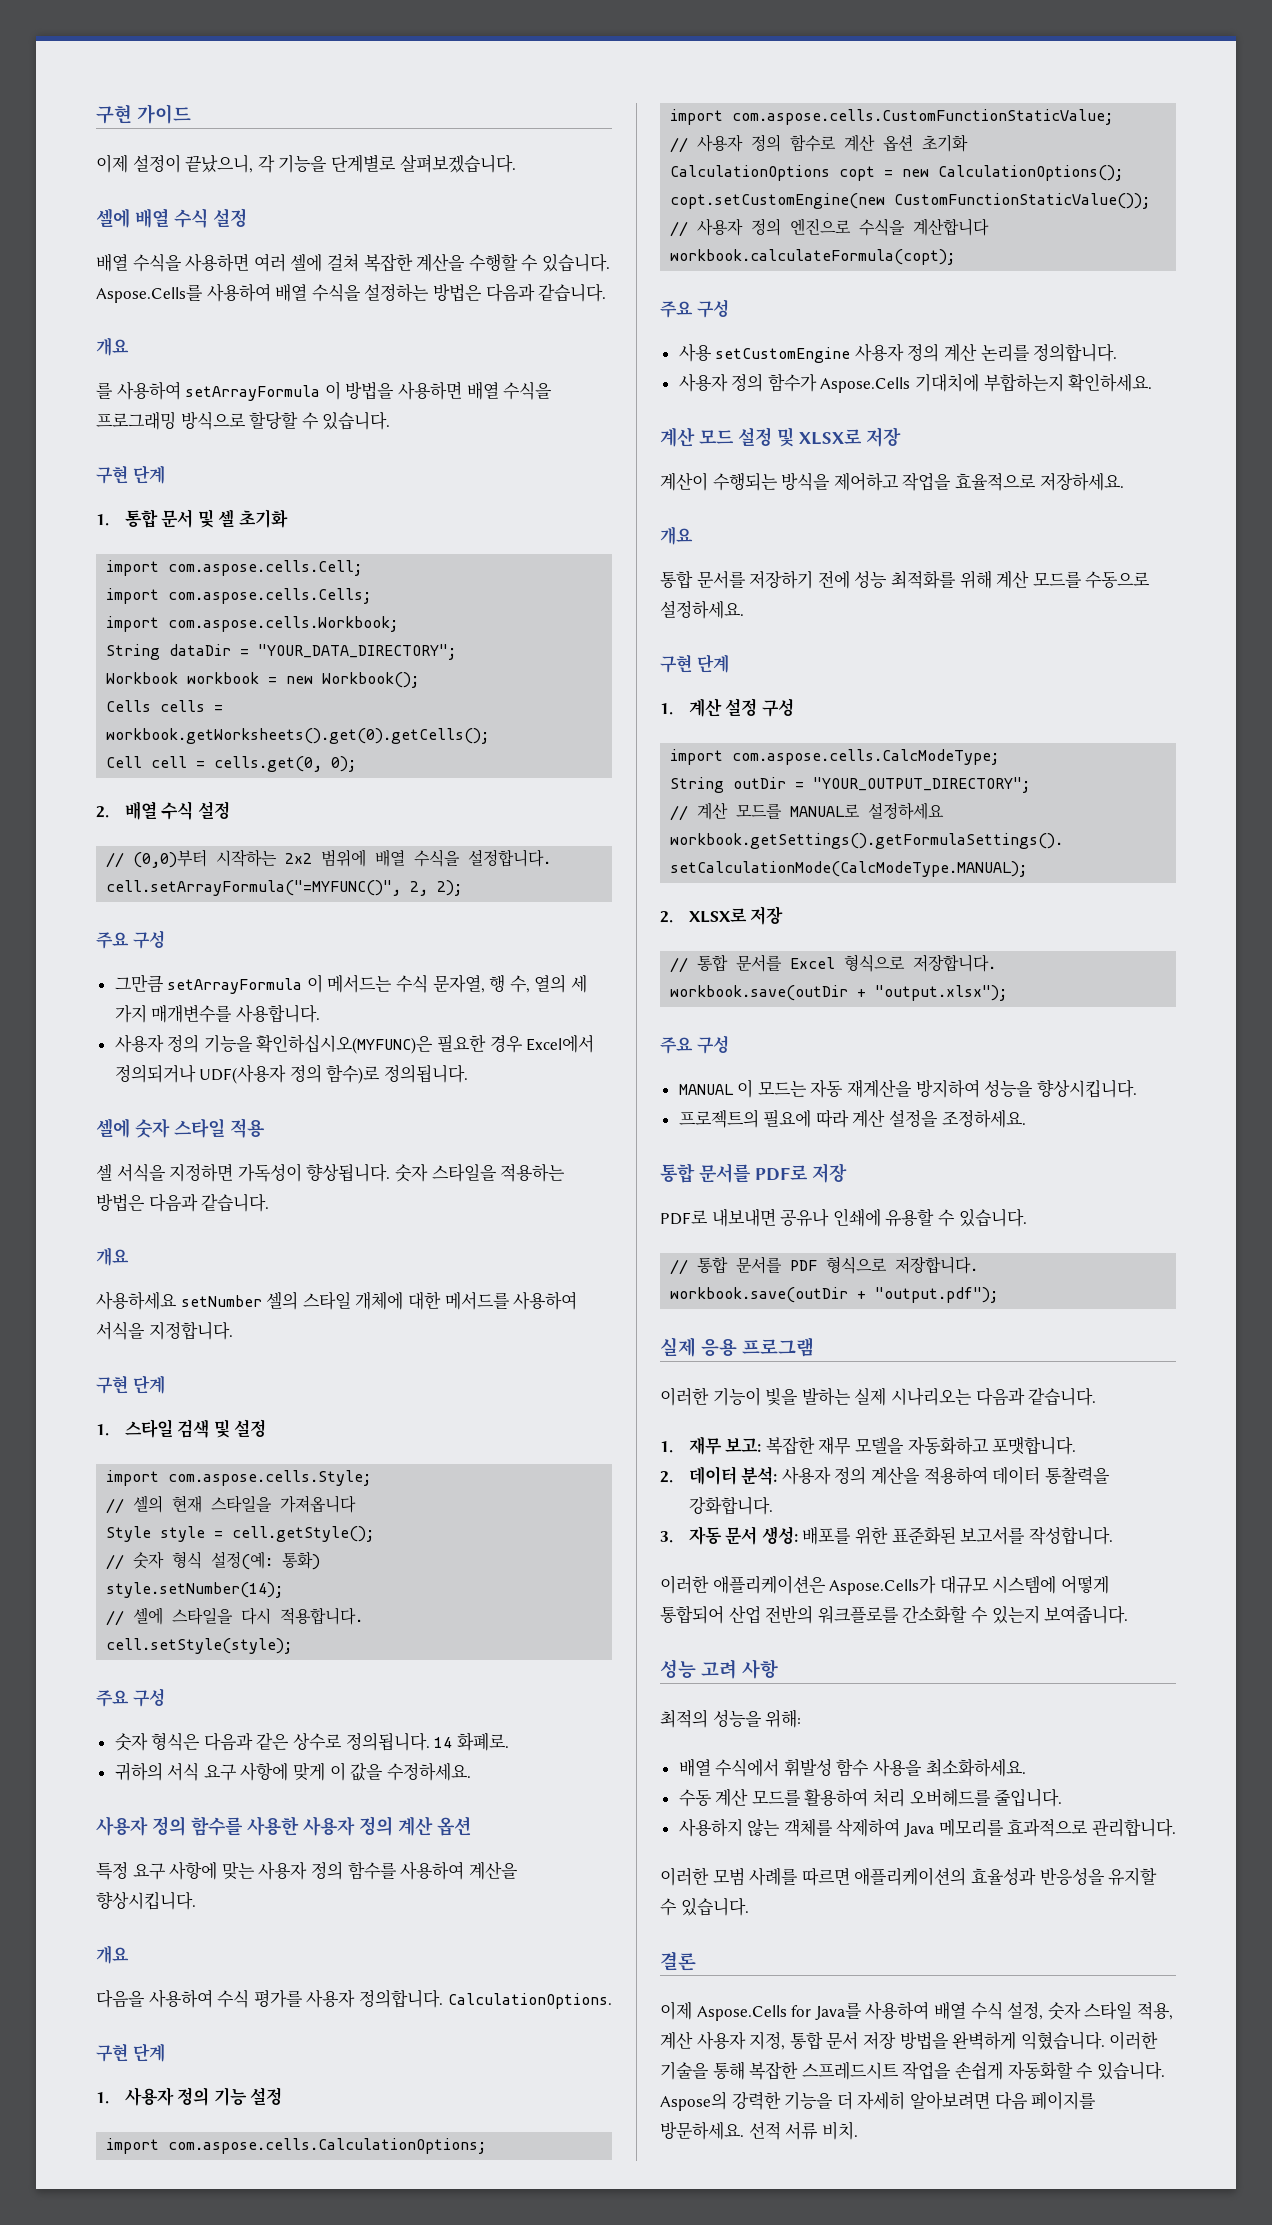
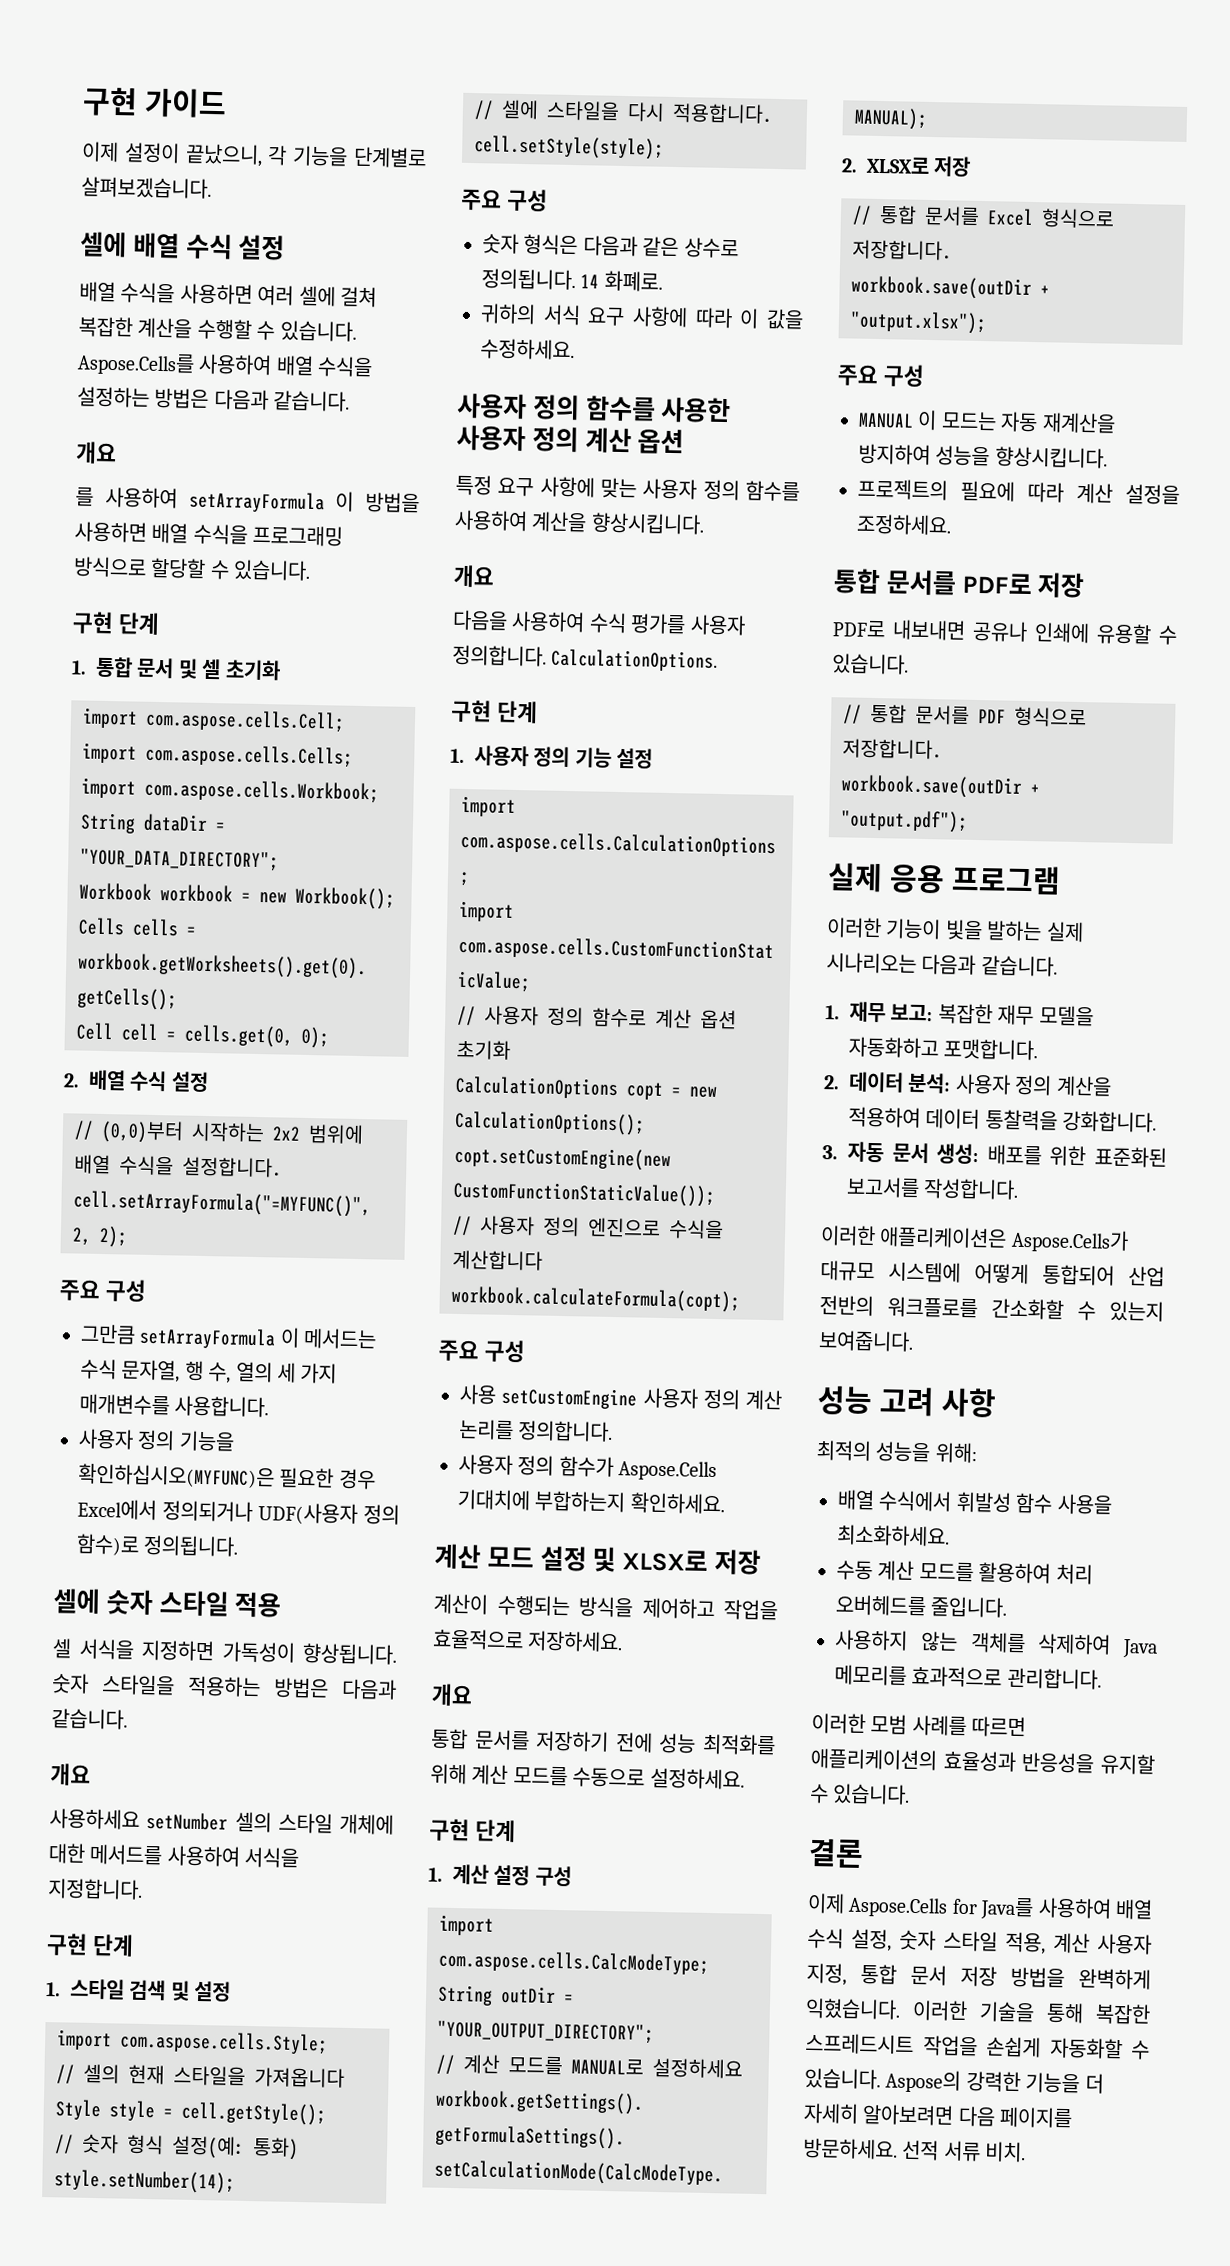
[293,1762,326,1781] 맞게 -> [694,307,733,329] 따라

